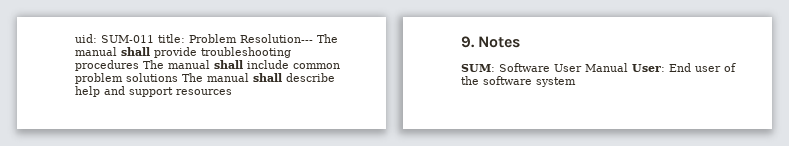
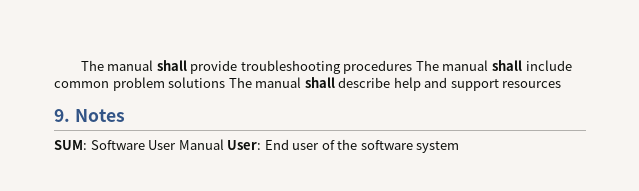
[75,34,313,43] uid: SUM-011 title: Problem Resolution--- -> (80, 65) none

